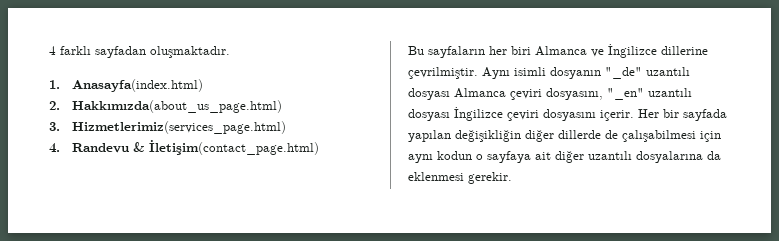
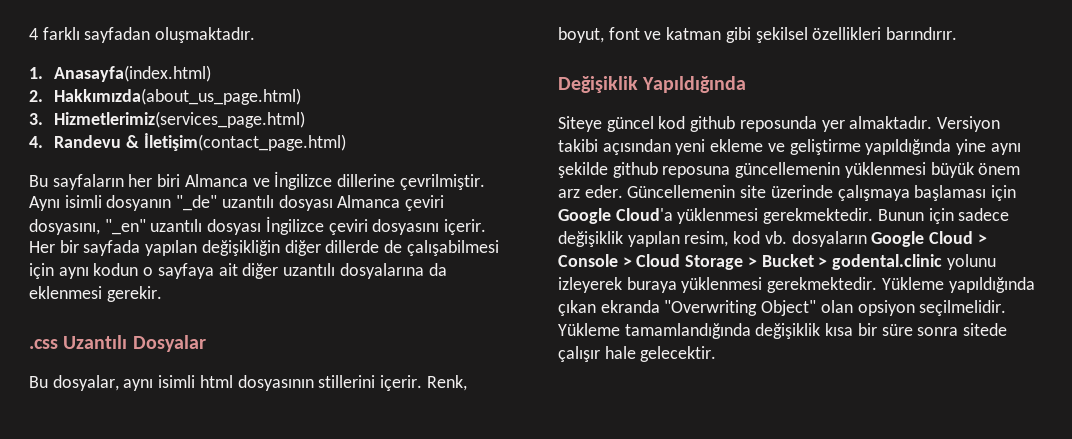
(512, 178) none -> [29,335,206,352] [29,375,467,391] [558,27,958,43] [558,76,747,93] [558,116,1001,132] [558,139,1021,155] [558,162,1021,178] [558,185,1017,201] [558,208,1010,224] [558,231,987,247] [558,254,996,270] [558,277,1035,293] [558,300,1007,316] [558,323,1008,339] [558,346,717,362] // .css Uzantılı Dosyalar // Bu dosyalar, aynı isimli html dosyasının stillerini içerir. Renk, boyut, font ve katman gibi şekilsel özellikleri barındırır. // Değişiklik Yapıldığında // Siteye güncel kod github reposunda yer almaktadır. Versiyon takibi açısından yeni ekleme ve geliştirme yapıldığında yine aynı şekilde github reposuna güncellemenin yüklenmesi büyük önem arz eder. Güncellemenin site üzerinde çalışmaya başlaması için Google Cloud'a yüklenmesi gerekmektedir. Bunun için sadece değişiklik yapılan resim, kod vb. dosyaların Google Cloud > Console > Cloud Storage > Bucket > godental.clinic yolunu izleyerek buraya yüklenmesi gerekmektedir. Yükleme yapıldığında çıkan ekranda "Overwriting Object" olan opsiyon seçilmelidir. Yükleme tamamlandığında değişiklik kısa bir süre sonra sitede çalışır hale gelecektir.

